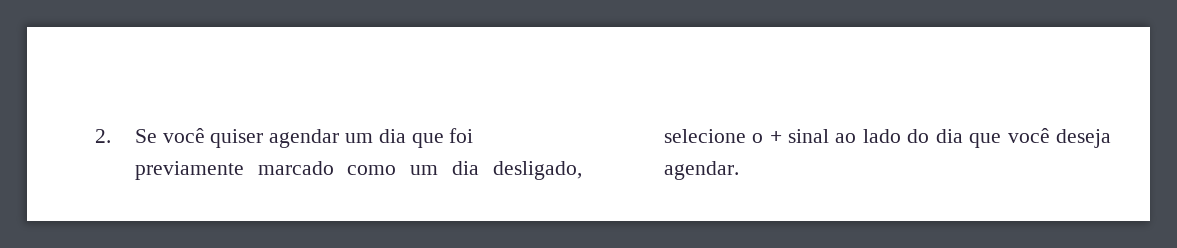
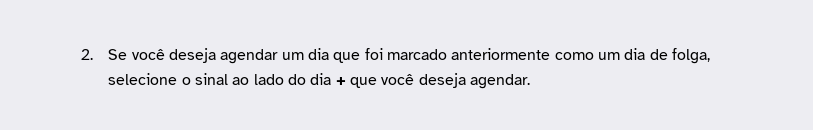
[210,129,264,148] quiser -> [169,48,217,63] deseja
[134,161,334,180] previamente marcado -> [387,48,551,60] marcado anteriormente
[493,161,582,180] desligado, -> [649,48,710,64] de folga,
[769,131,782,143] + -> (191, 81) none
(963, 136) none -> [335,77,346,85] +

